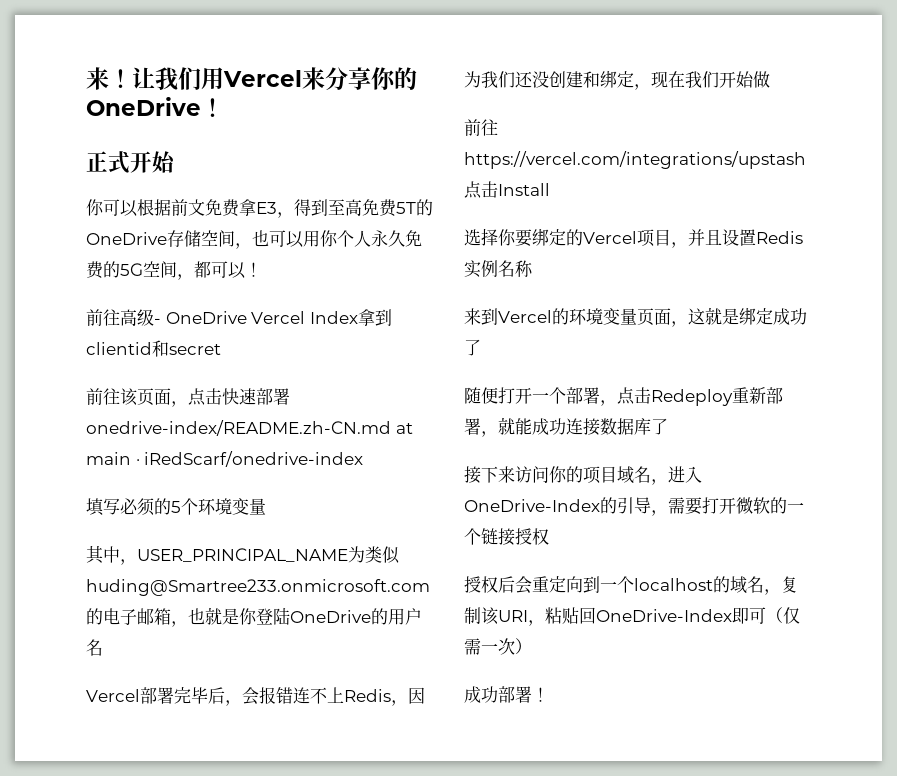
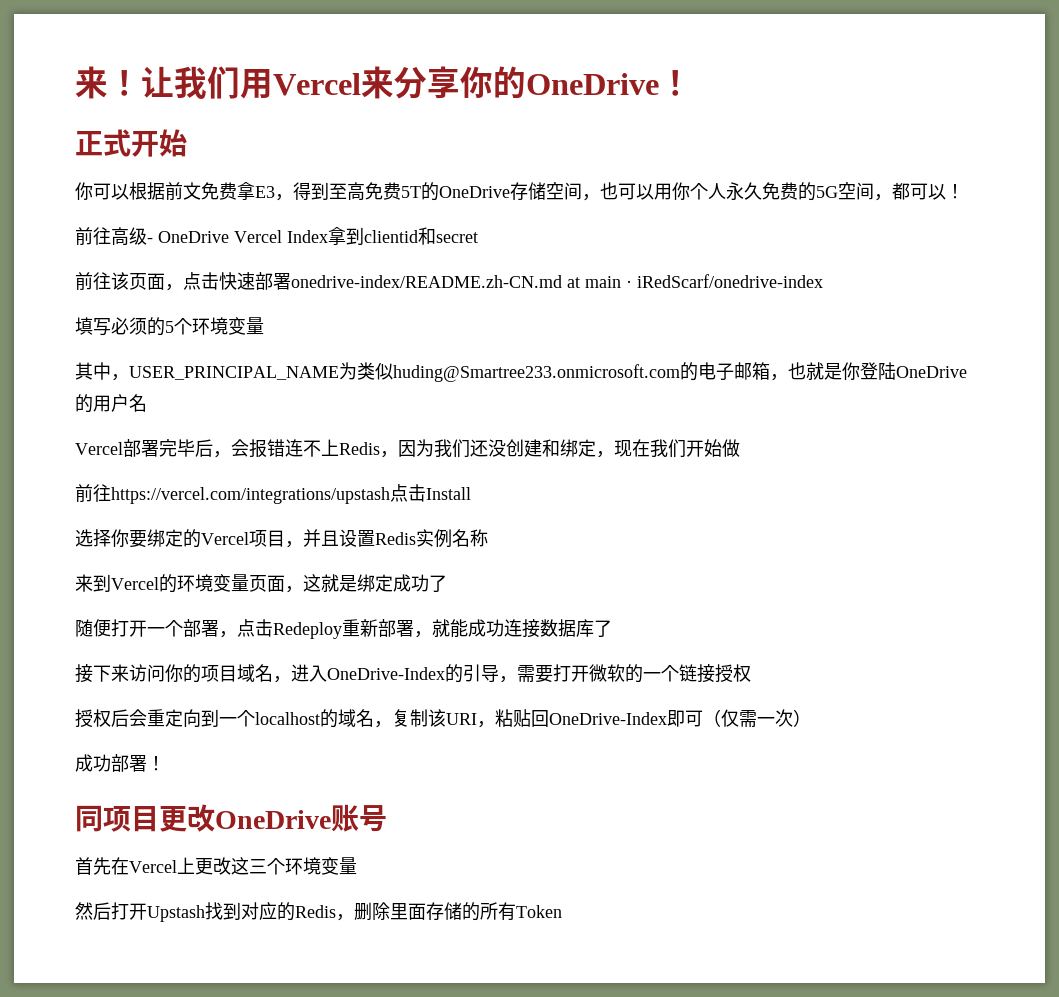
(549, 694) none -> [75,804,387,832] [75,857,357,875] [75,902,562,922] // 同项目更改OneDrive账号 // 首先在Vercel上更改这三个环境变量 // 然后打开Upstash找到对应的Redis，删除里面存储的所有Token

